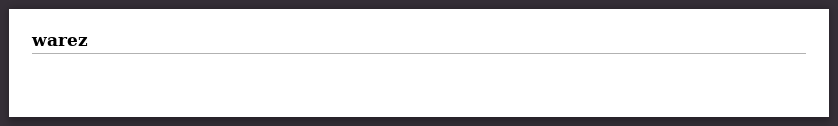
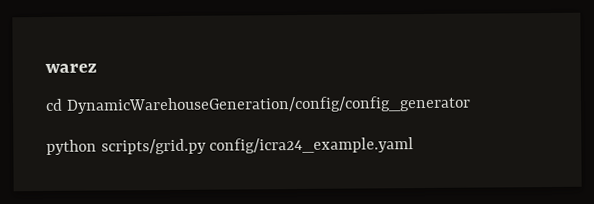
(88, 41) none -> [45,95,471,114] [46,137,415,155] // cd DynamicWarehouseGeneration/config/config_generator // python scripts/grid.py config/icra24_example.yaml

